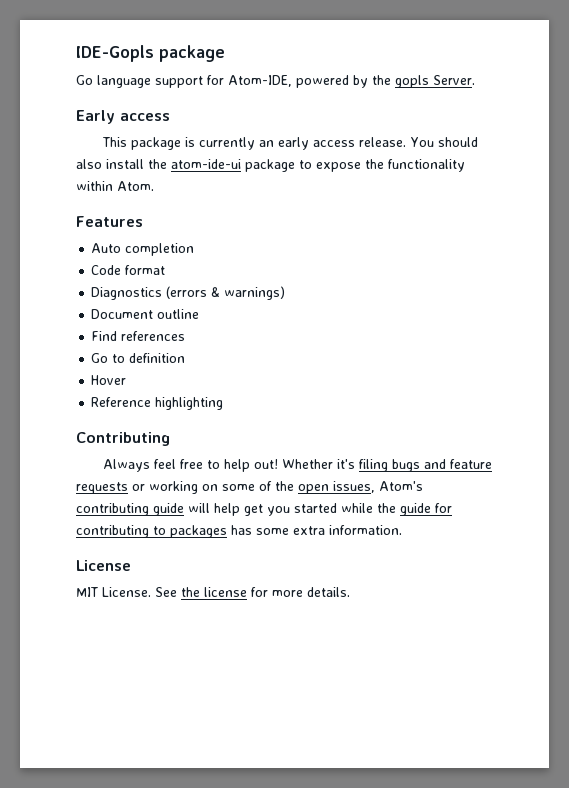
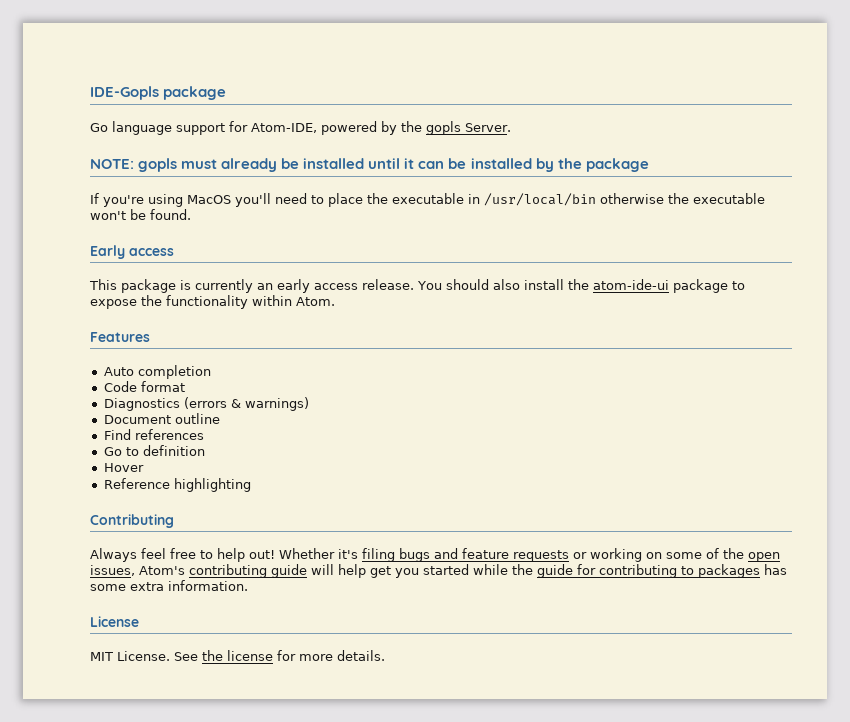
(475, 80) none -> [90,158,649,172] [90,193,765,207] [90,209,191,220] // NOTE: gopls must already be installed until it can be installed by the package // If you're using MacOS you'll need to place the executable in /usr/local/bin otherwise the executable won't be found.

